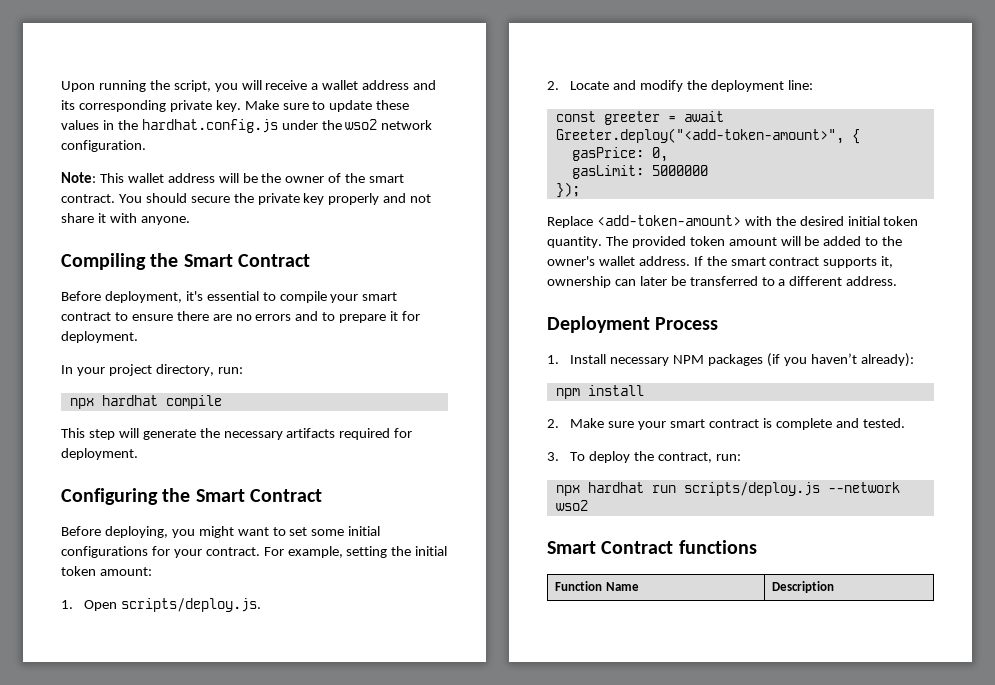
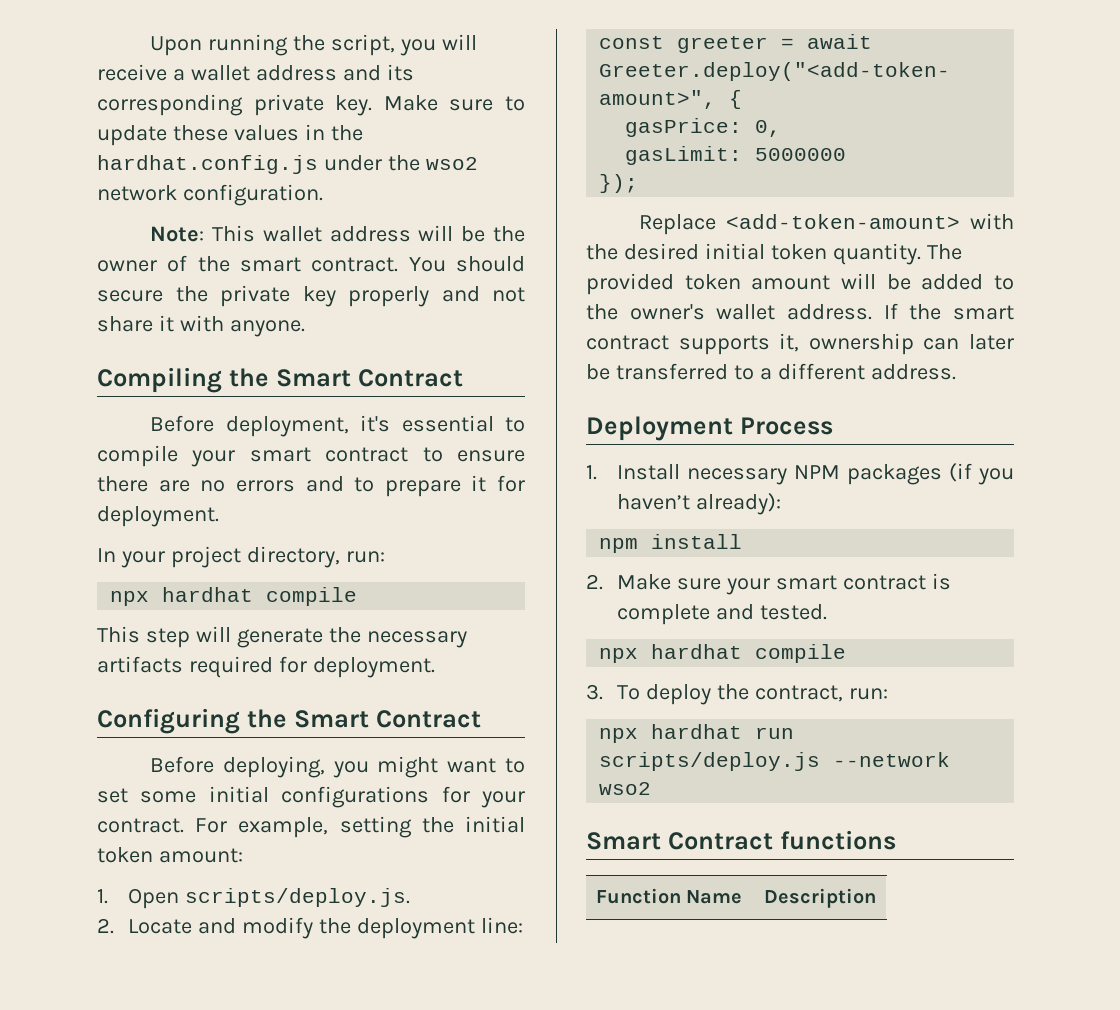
(905, 423) none -> [599,644,847,663] // npx hardhat compile

